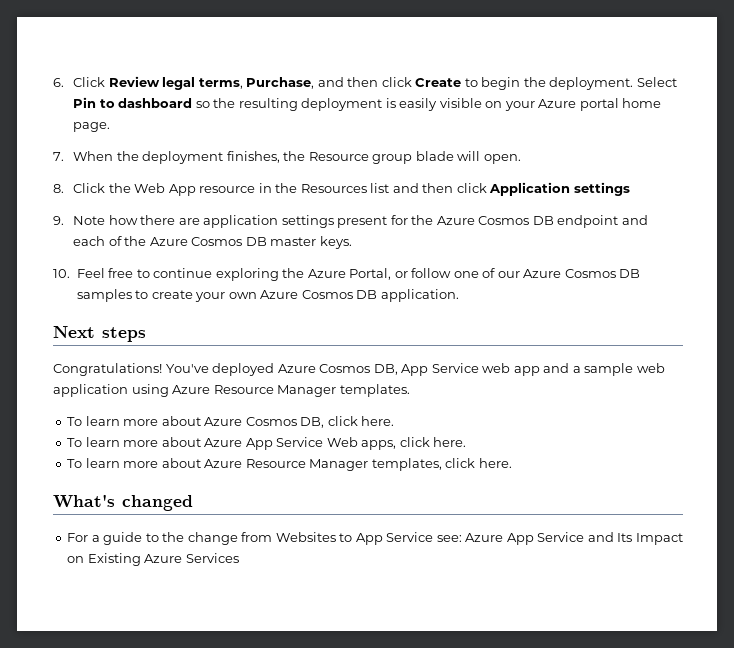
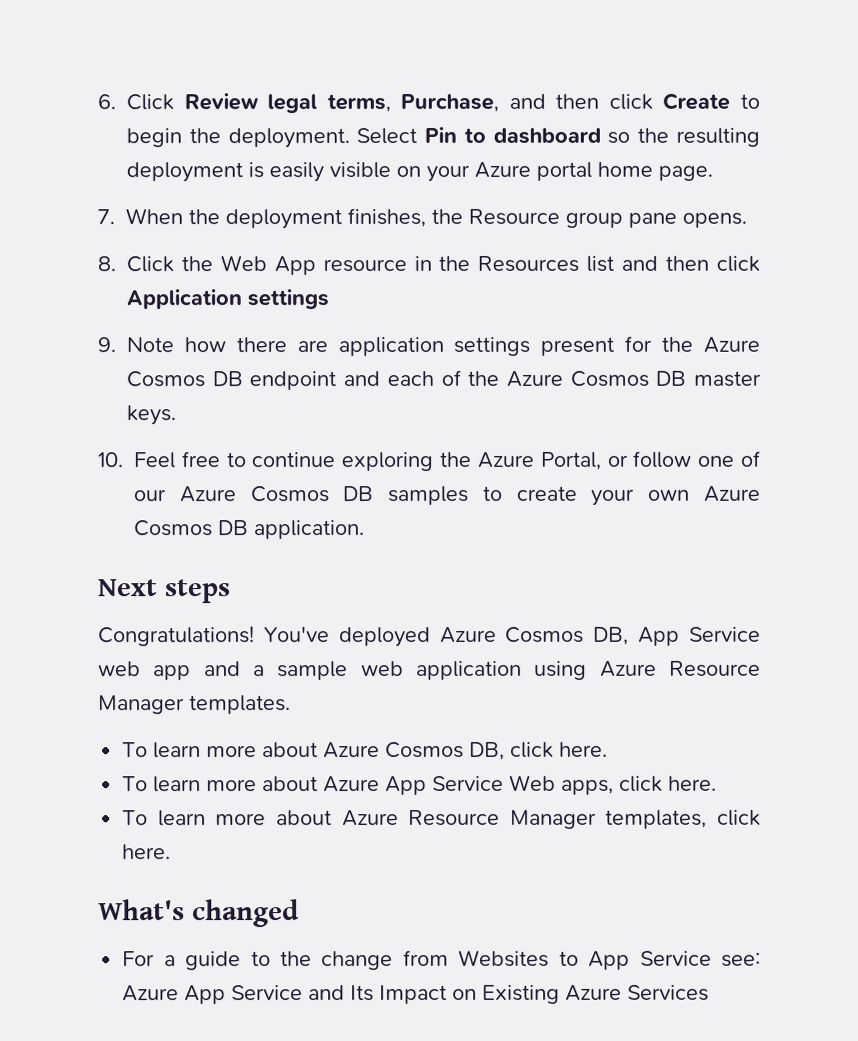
[415,151,521,164] blade will open. -> [628,212,747,228] pane opens.

